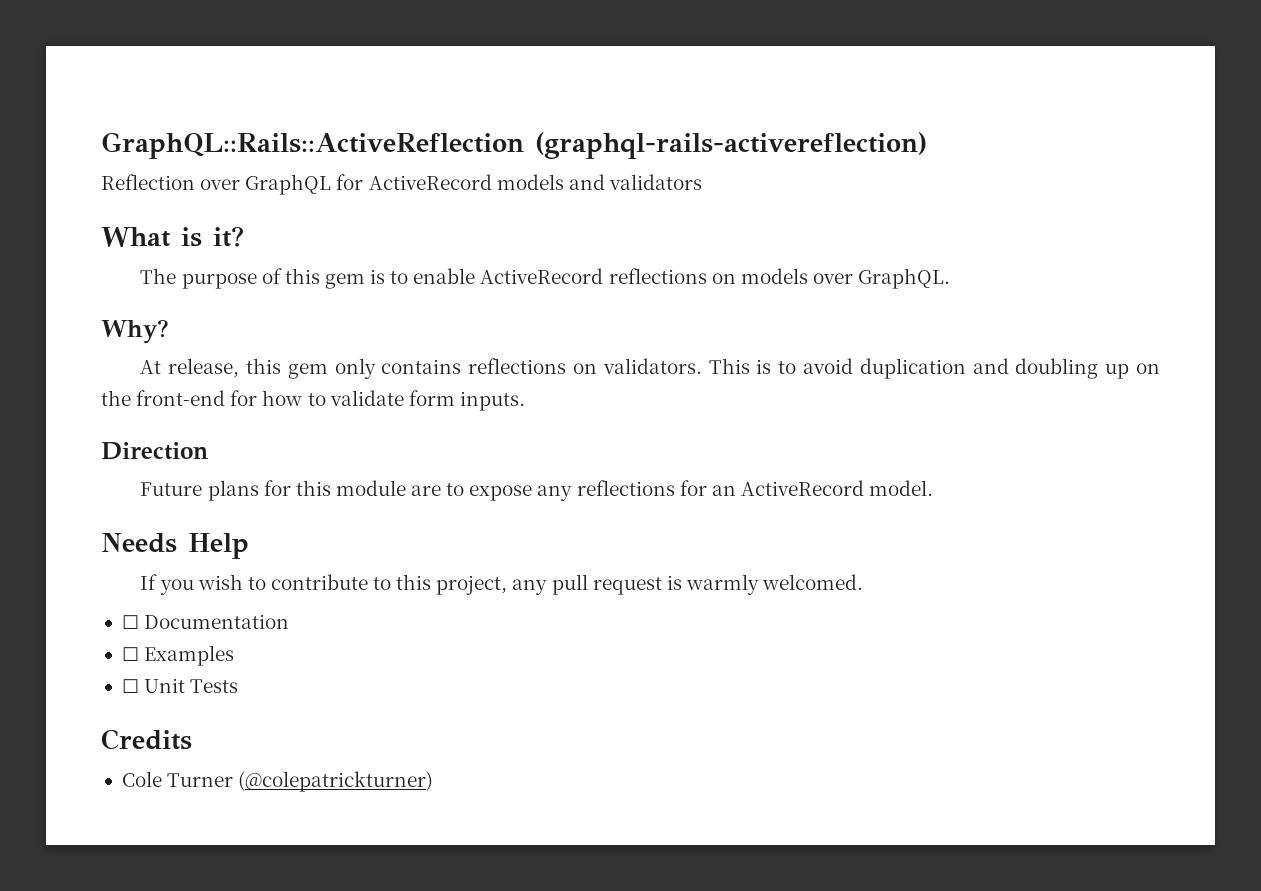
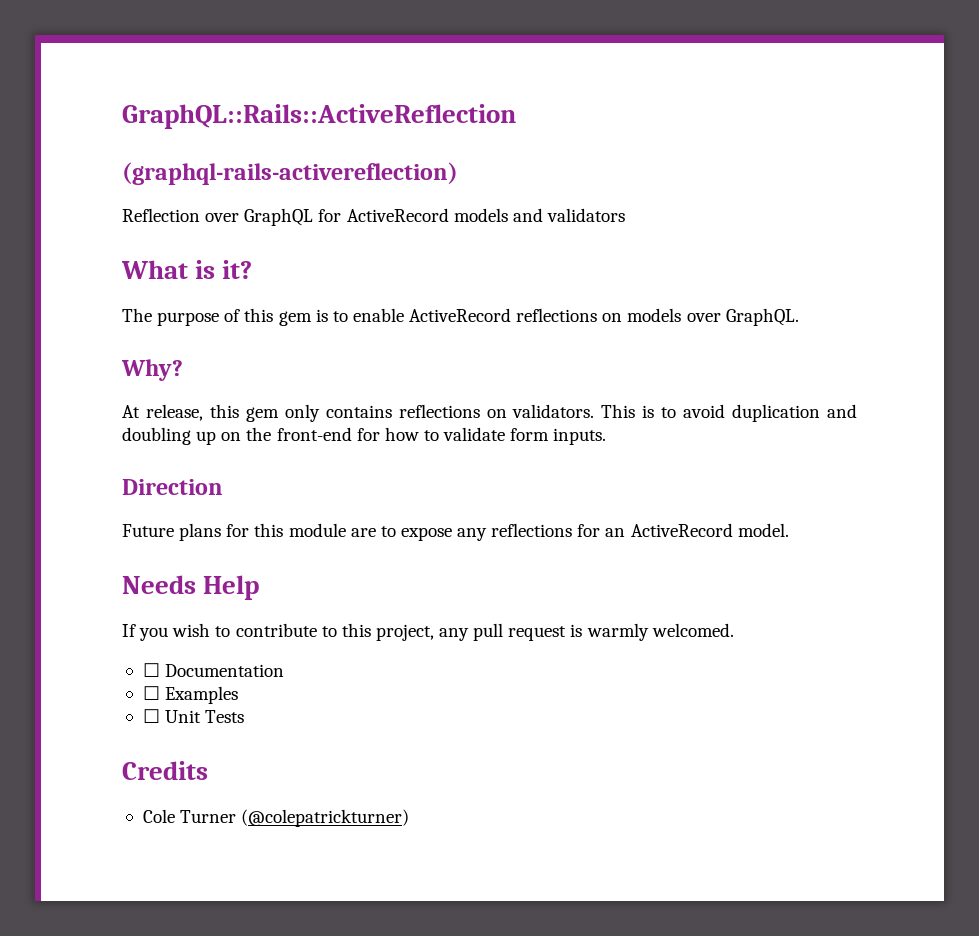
(524, 145) none -> (516, 116) //

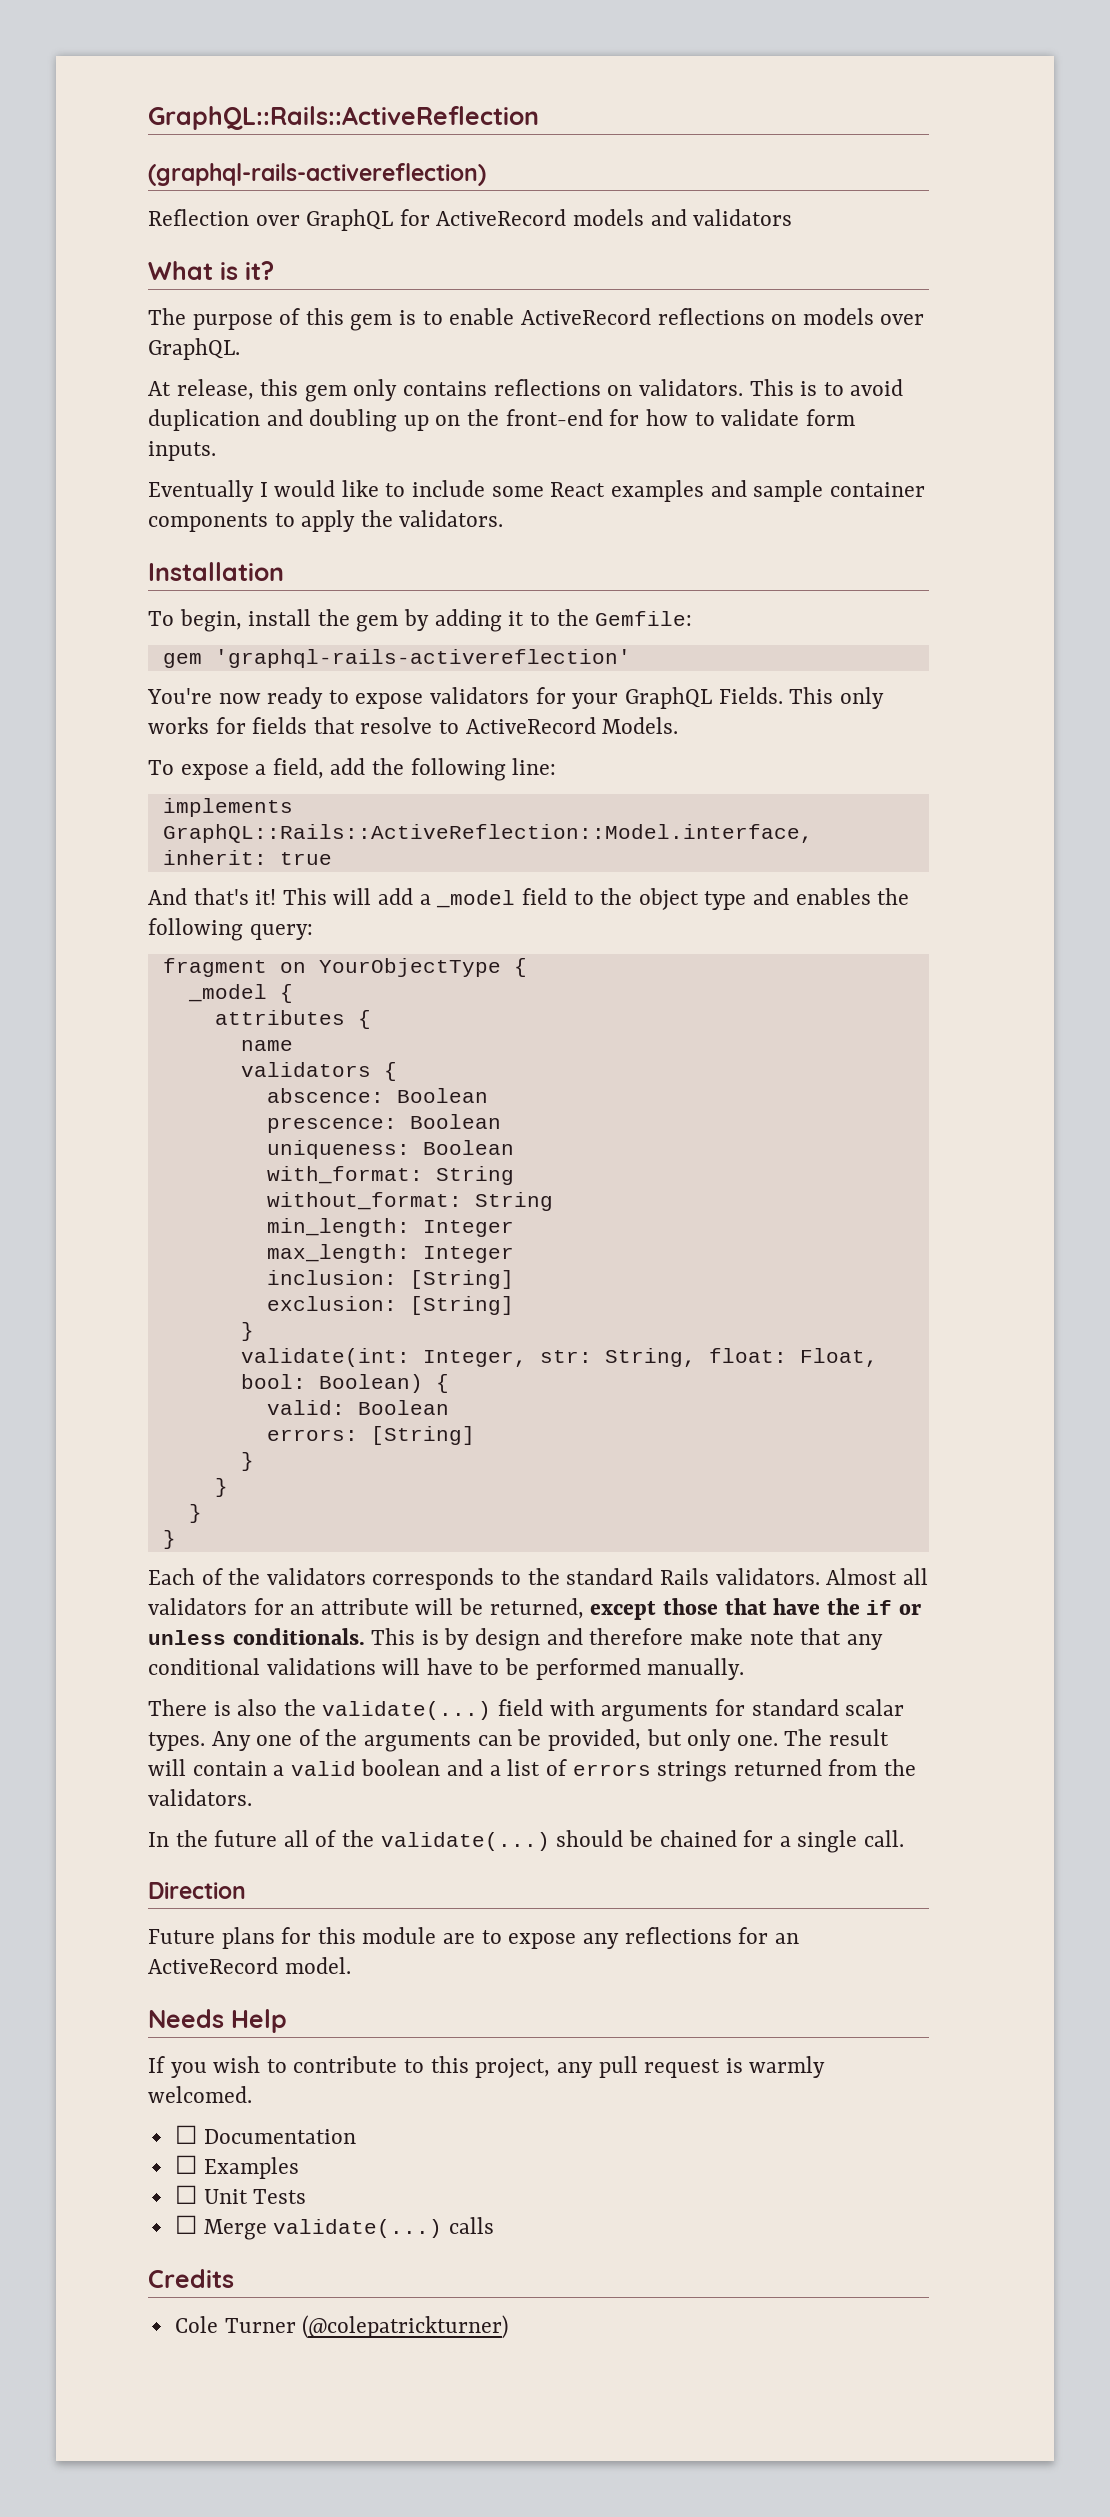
[121,359,183,381] // Why? -> (240, 349) none
(607, 436) none -> [148,480,925,502] [148,510,504,532] [148,562,284,581] [148,609,693,632] [162,649,631,668] [147,687,884,709] [148,717,679,734] [148,758,557,781] [162,798,293,817] [162,824,813,843] [162,850,332,865] [148,888,910,910] [148,918,313,941] [162,958,527,977] [187,984,293,1003] [214,1010,371,1029] [240,1040,293,1051] [240,1062,397,1081] [266,1088,488,1103] [266,1114,501,1133] [266,1140,514,1159] [266,1166,514,1185] [266,1192,553,1211] [266,1218,514,1237] [266,1244,514,1263] [266,1270,514,1289] [266,1296,514,1315] [240,1322,254,1341] [240,1348,878,1367] [240,1374,449,1393] [266,1400,449,1415] [266,1426,475,1445] [240,1452,254,1471] [214,1478,228,1497] [188,1504,202,1523] [162,1530,176,1549] [148,1568,928,1590] [148,1598,921,1620] [148,1628,883,1651] [148,1658,745,1680] [148,1699,905,1722] [148,1729,889,1752] [148,1759,916,1782] [148,1789,252,1806] [148,1830,904,1853] // Eventually I would like to include some React examples and sample container components to apply the validators. // Installation // To begin, install the gem by adding it to the Gemfile: // gem 'graphql-rails-activereflection' // You're now ready to expose validators for your GraphQL Fields. This only works for fields that resolve to ActiveRecord Models. // To expose a field, add the following line: // implements GraphQL::Rails::ActiveReflection::Model.interface, inherit: true // And that's it! This will add a _model field to the object type and enables the following query: // fragment on YourObjectType { // _model { // attributes { // name // validators { // abscence: Boolean // prescence: Boolean // uniqueness: Boolean // with_format: String // without_format: String // min_length: Integer // max_length: Integer // inclusion: [String] // exclusion: [String] // } // validate(int: Integer, str: String, float: Float, bool: Boolean) { // valid: Boolean // errors: [String] // } // } // } // } // Each of the validators corresponds to the standard Rails validators. Almost all validators for an attribute will be returned, except those that have the if or unless conditionals. This is by design and therefore make note that any conditional validations will have to be performed manually. // There is also the validate(...) field with arguments for standard scalar types. Any one of the arguments can be provided, but only one. The result will contain a valid boolean and a list of errors strings returned from the validators. // In the future all of the validate(...) should be chained for a single call.
(245, 716) none -> [174,2215,494,2240] // ☐ Merge validate(...) calls

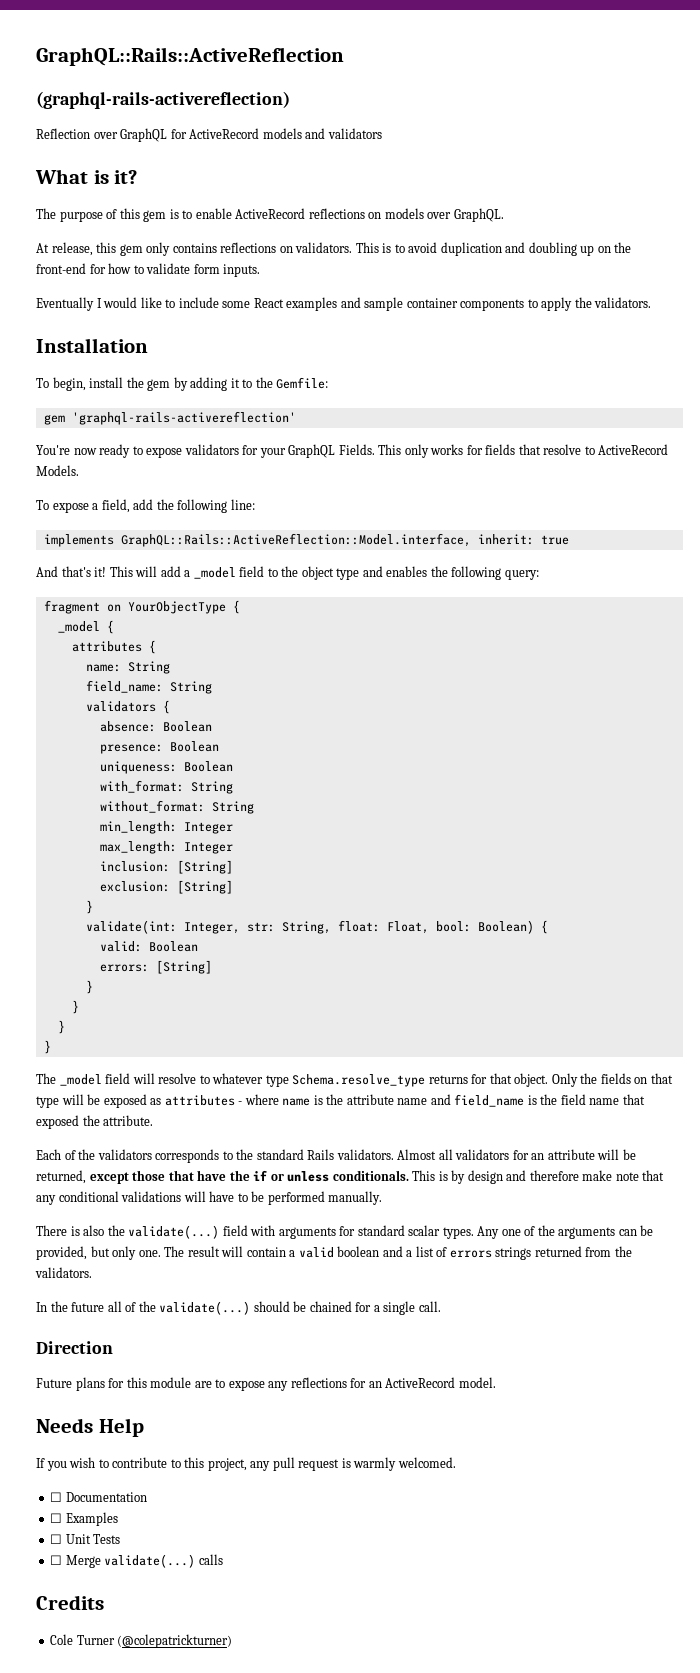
[240,1040,293,1051] name -> [85,661,170,674] [85,680,212,694] name: String // field_name: String
[266,1088,488,1103] [266,1117,397,1133] abscence: Boolean // prescence: -> [99,721,212,732] [99,744,163,754] absence: Boolean // presence:
(176, 1539) none -> [36,1073,673,1087] [36,1094,645,1108] [36,1115,154,1129] // The _model field will resolve to whatever type Schema.resolve_type returns for that object. Only the fields on that type will be exposed as attributes - where name is the attribute name and field_name is the field name that exposed the attribute.

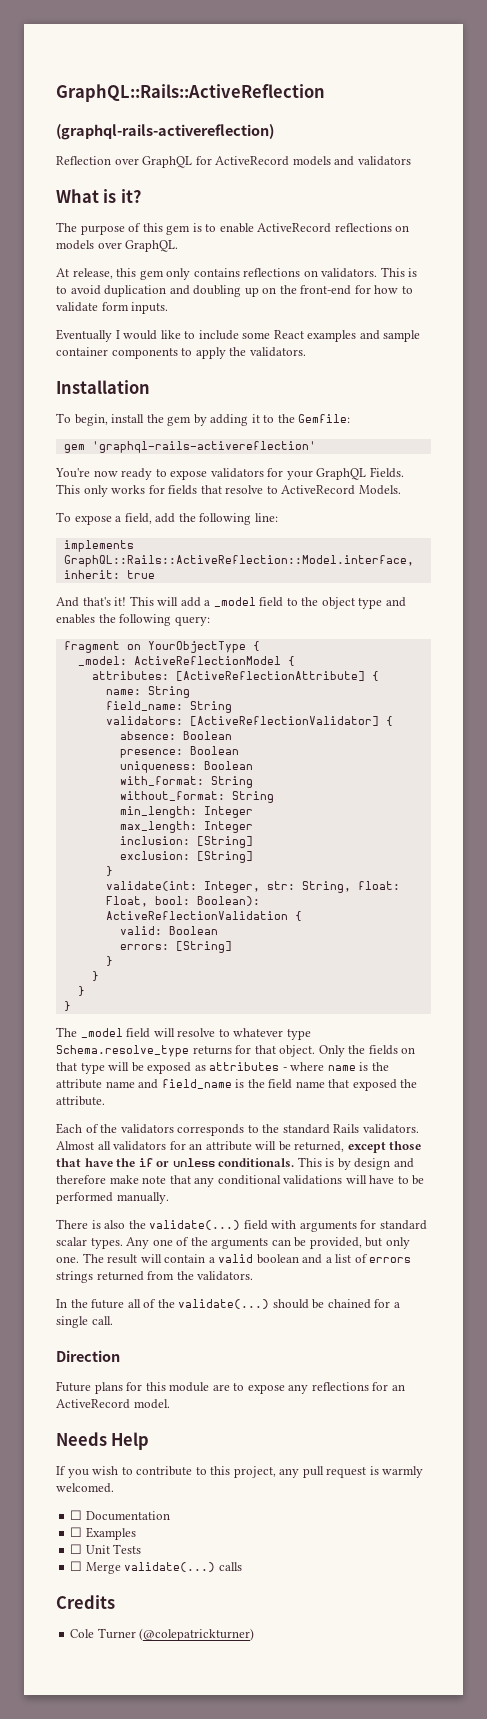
[57,620,114,634] [71,641,142,652] _model { // attributes -> [77,656,295,666] [91,671,365,681] _model: ActiveReflectionModel { // attributes: [ActiveReflectionAttribute]
[85,701,156,712] validators -> [105,716,379,726] validators: [ActiveReflectionValidator]
[477,920,534,934] Boolean) -> [196,896,260,906] [105,911,288,920] Boolean): ActiveReflectionValidation

